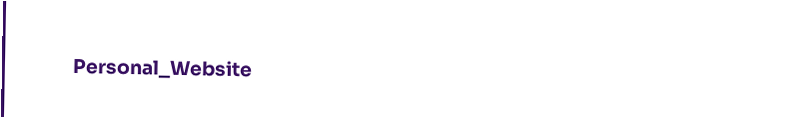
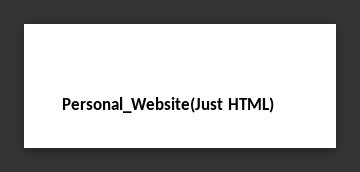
[72,57,253,81] Personal_Website -> [62,97,274,113] Personal_Website(Just HTML)

